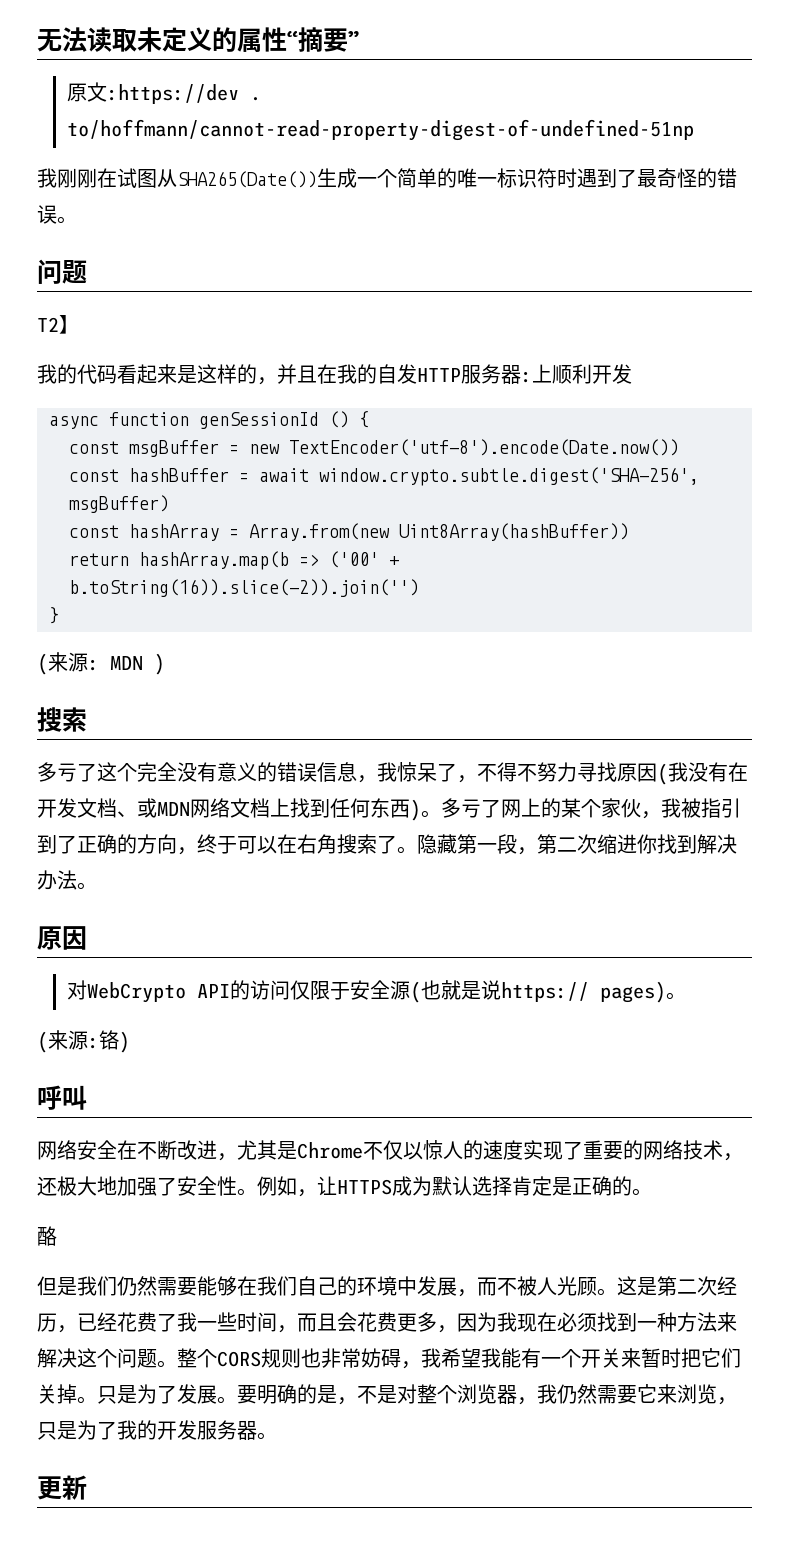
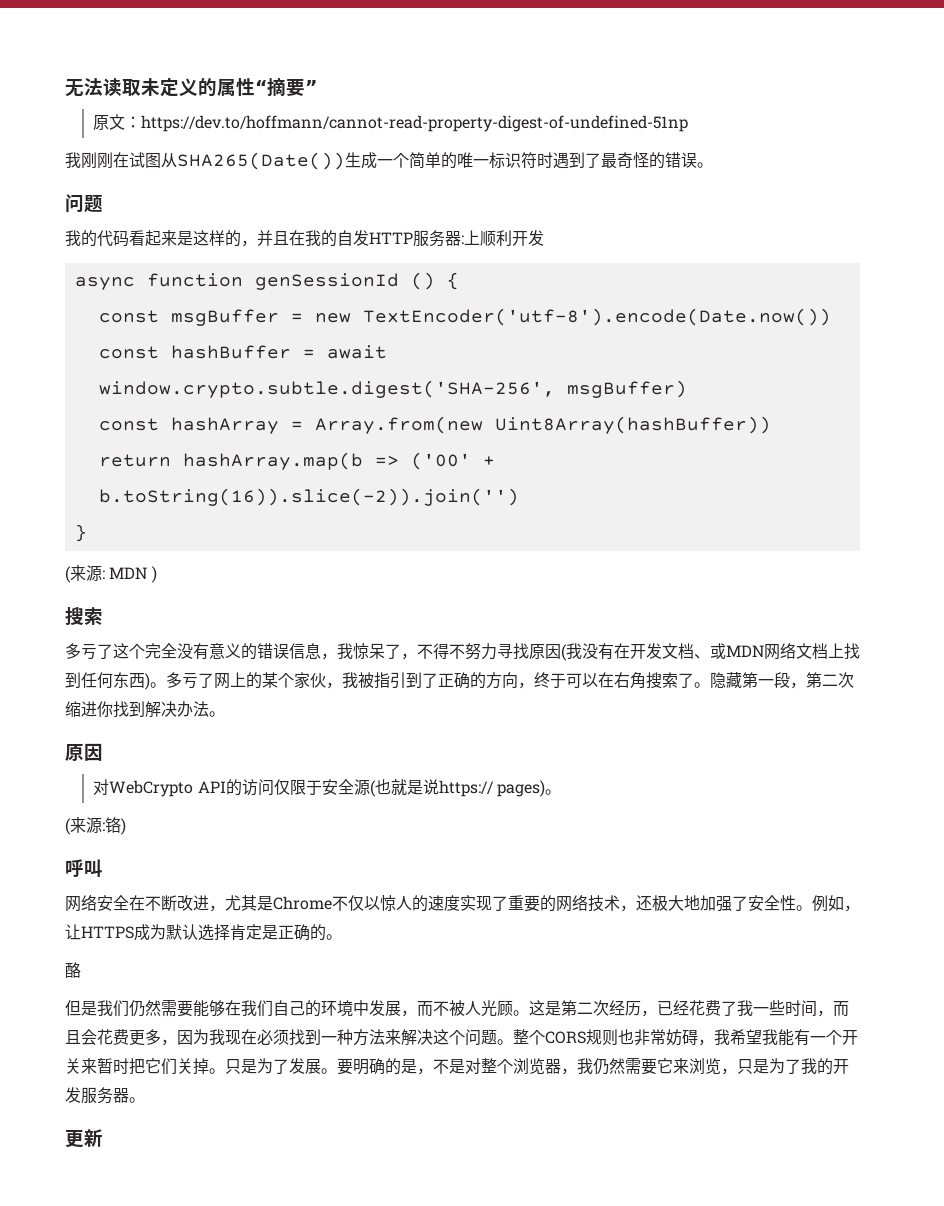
[107,84,262,104] [67,119,695,141] :https://dev . to/hoffmann/cannot-read-property-digest-of-undefined-51np -> [125,115,689,132] ：https://dev.to/hoffmann/cannot-read-property-digest-of-undefined-51np
[37,315,79,334] // T2】 -> (103, 204) none

